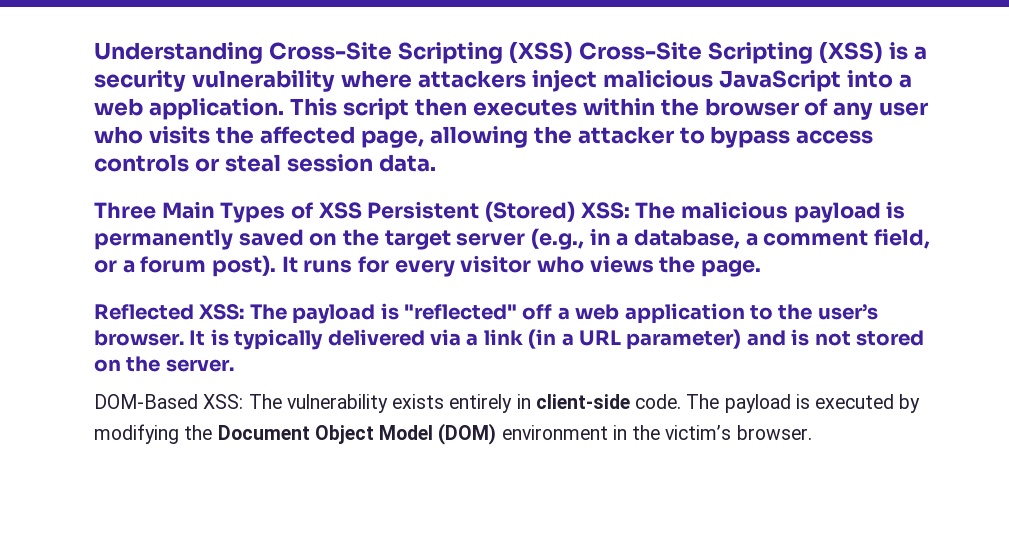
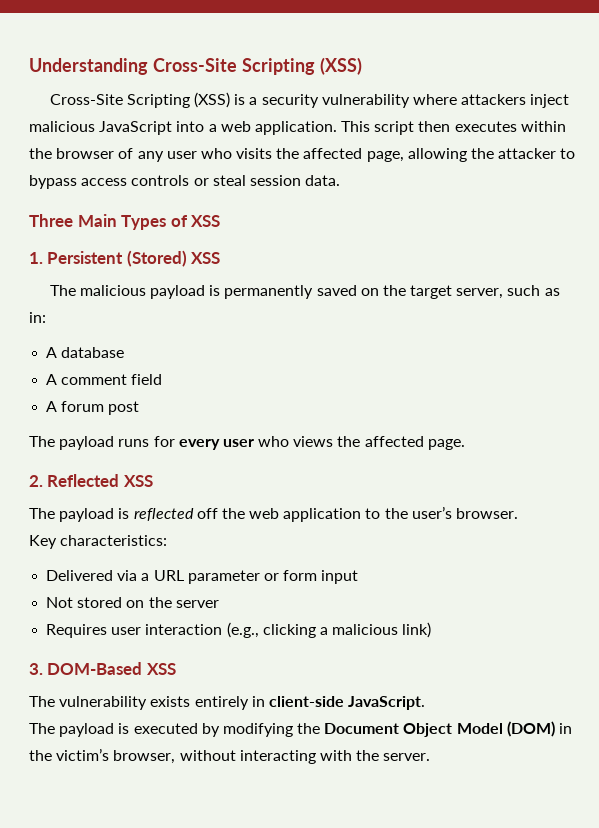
(573, 52) none -> (362, 66) //
(362, 210) none -> [29,252,43,264] // 1.
[580,202,630,219] XSS: -> [191,252,221,264] XSS //
[456,228,931,250] [94,255,298,277] server (e.g., in a database, a comment field, or a forum post). It -> [456,285,560,299] [29,312,46,323] [46,347,125,358] [46,374,163,385] [46,401,140,415] [29,436,115,450] server, such as in: // A database // A comment field // A forum post // The payload
[460,255,532,273] visitor -> [222,439,254,447] user
(696, 264) none -> [364,436,424,447] affected
[94,303,570,324] Reflected XSS: The payload is "reflected" off a -> [29,474,153,487] [29,508,245,522] 2. Reflected XSS // The payload is reflected off the
[189,329,924,350] [94,356,234,372] [94,394,244,409] It is typically delivered via a link (in a URL parameter) and is not stored on the server. // DOM-Based XSS: -> [29,535,168,549] [46,570,359,584] [46,597,219,608] [46,622,432,638] [29,662,176,675] // Key characteristics: // Delivered via a URL parameter or form input // Not stored on the server // Requires user interaction (e.g., clicking a malicious link) // 3. DOM-Based XSS //
[635,394,682,409] code. -> [348,696,426,710] JavaScript. //
[501,425,608,440] environment -> (555, 729) none
[736,425,812,440] browser. -> [113,750,431,764] browser, without interacting with the server.

